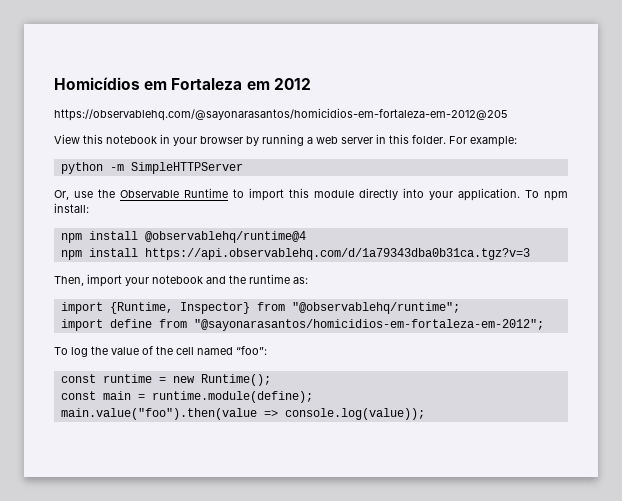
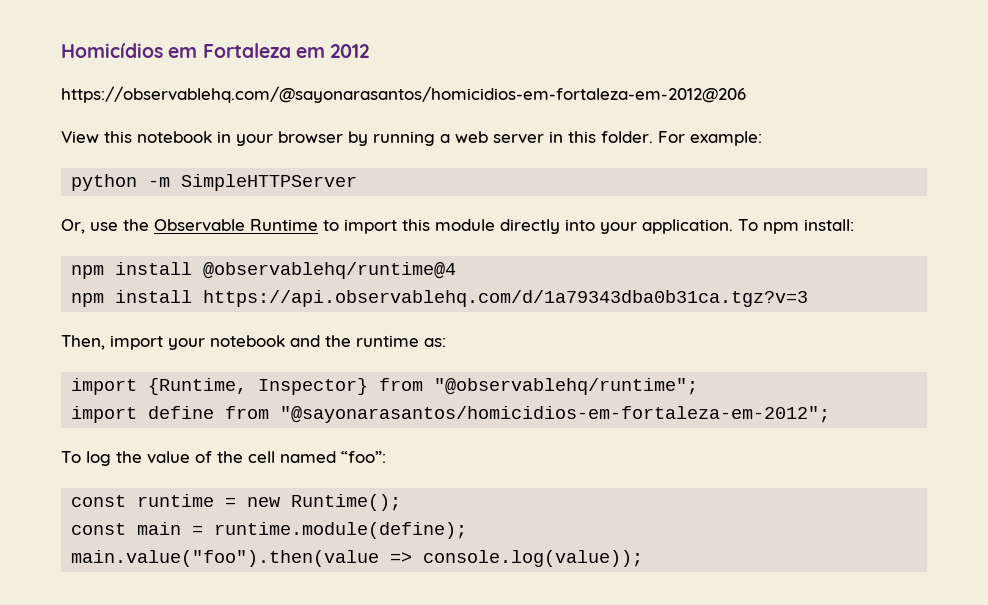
[54,108,508,121] https://observablehq.com/@sayonarasantos/homicidios-em-fortaleza-em-2012@205 -> [61,86,746,103] https://observablehq.com/@sayonarasantos/homicidios-em-fortaleza-em-2012@206

